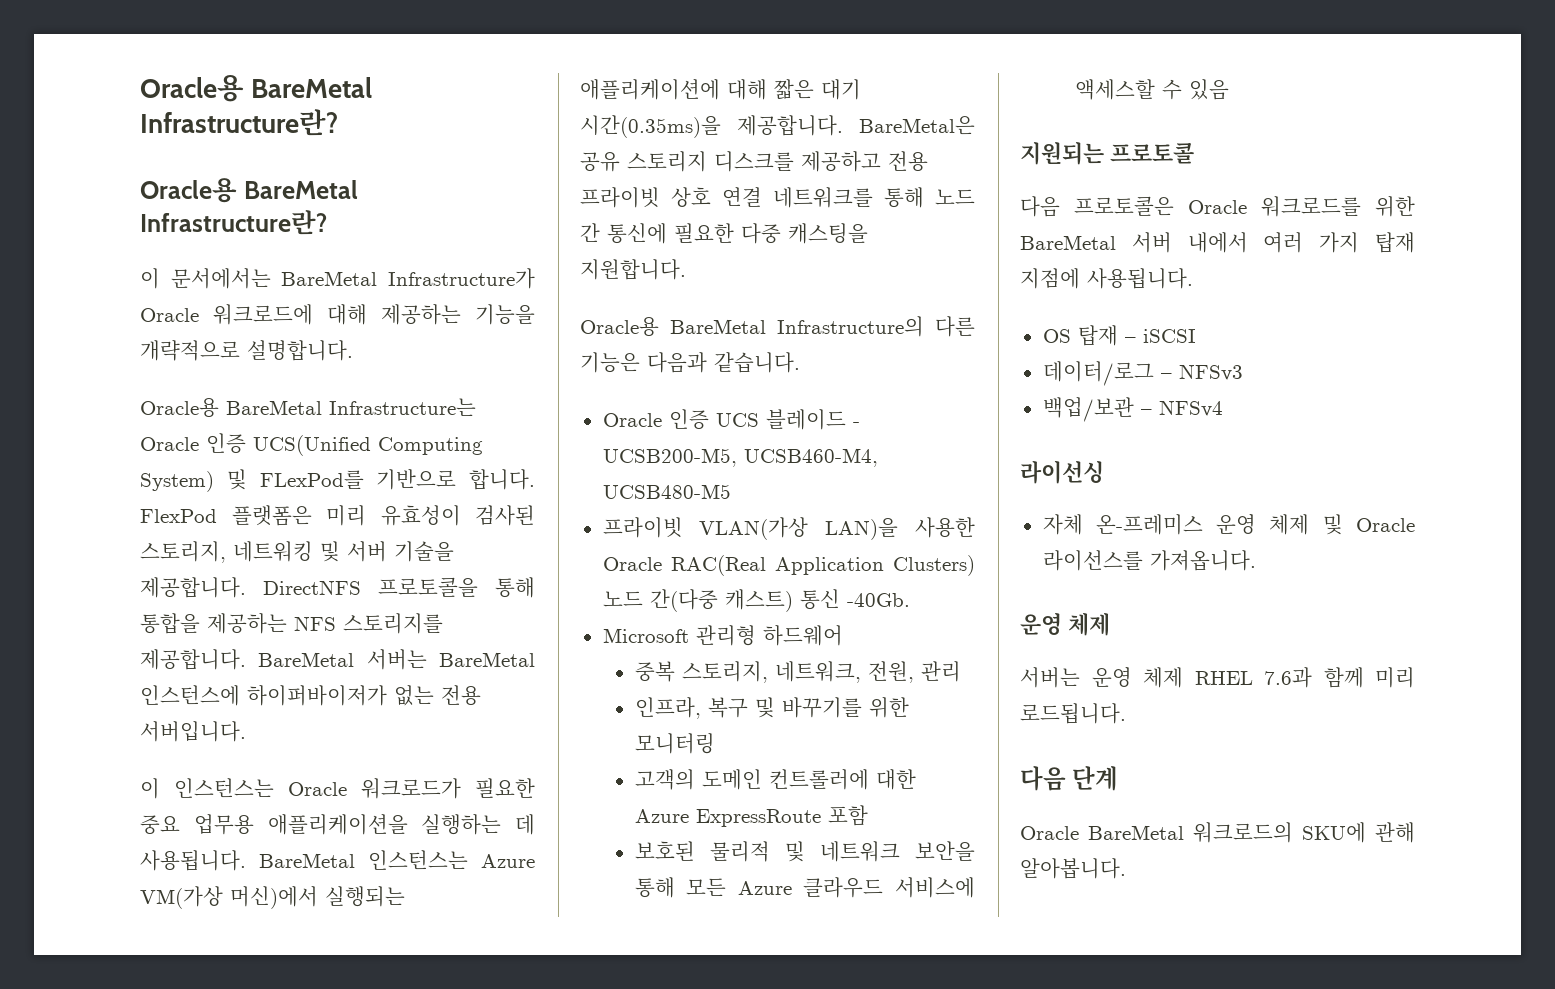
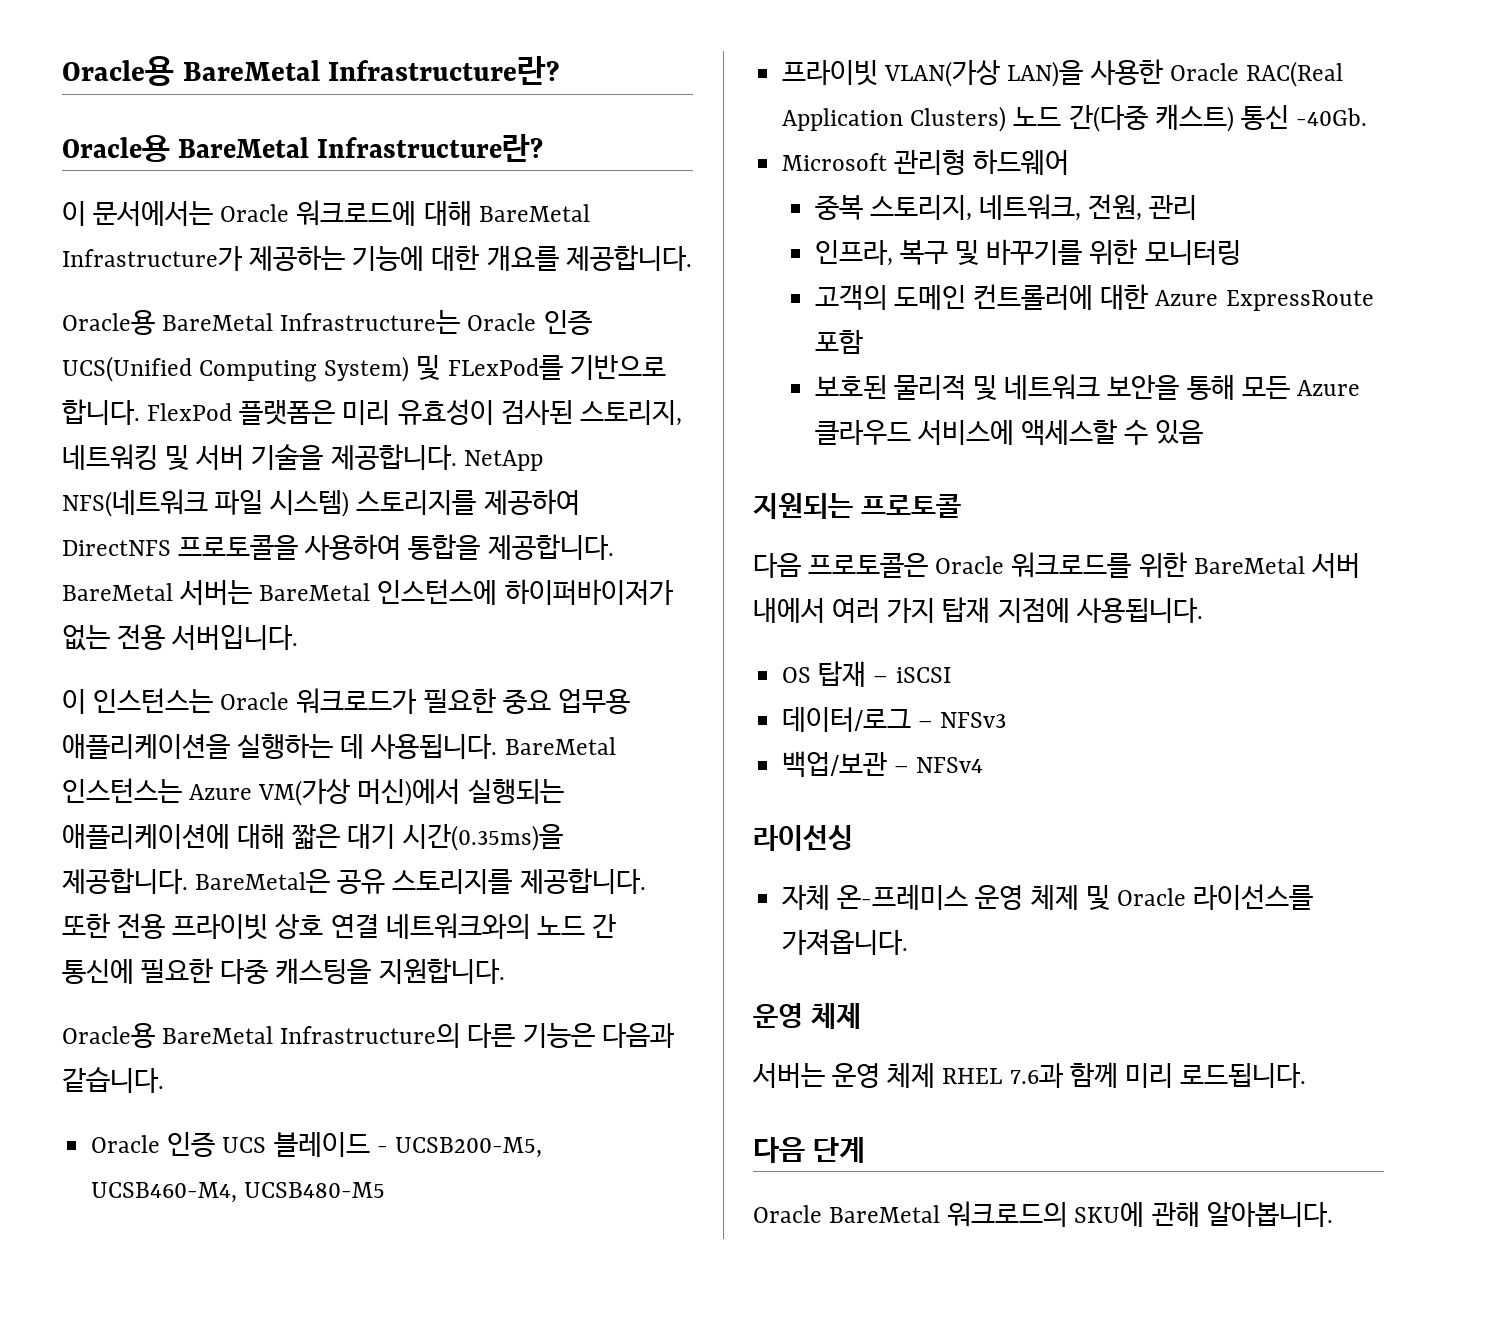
[281,268,535,289] BareMetal Infrastructure가 -> (214, 213) none
[381,304,535,325] [140,340,353,361] 제공하는 기능을 개략적으로 설명합니다. -> [478,204,590,222] [62,245,692,271] BareMetal Infrastructure가 제공하는 기능에 대한 개요를 제공합니다.
[263,577,535,598] [140,613,443,634] DirectNFS 프로토콜을 통해 통합을 제공하는 NFS 스토리지를 -> [463,450,543,471] [62,489,580,517] [62,534,481,560] NetApp NFS(네트워크 파일 시스템) 스토리지를 제공하여 DirectNFS 프로토콜을 사용하여 통합을
[627,151,881,172] 스토리지 디스크를 제공하고 -> [392,868,646,894] [62,913,110,938] 스토리지를 제공합니다. 또한
[773,187,924,208] 네트워크를 통해 -> [385,913,530,939] 네트워크와의

